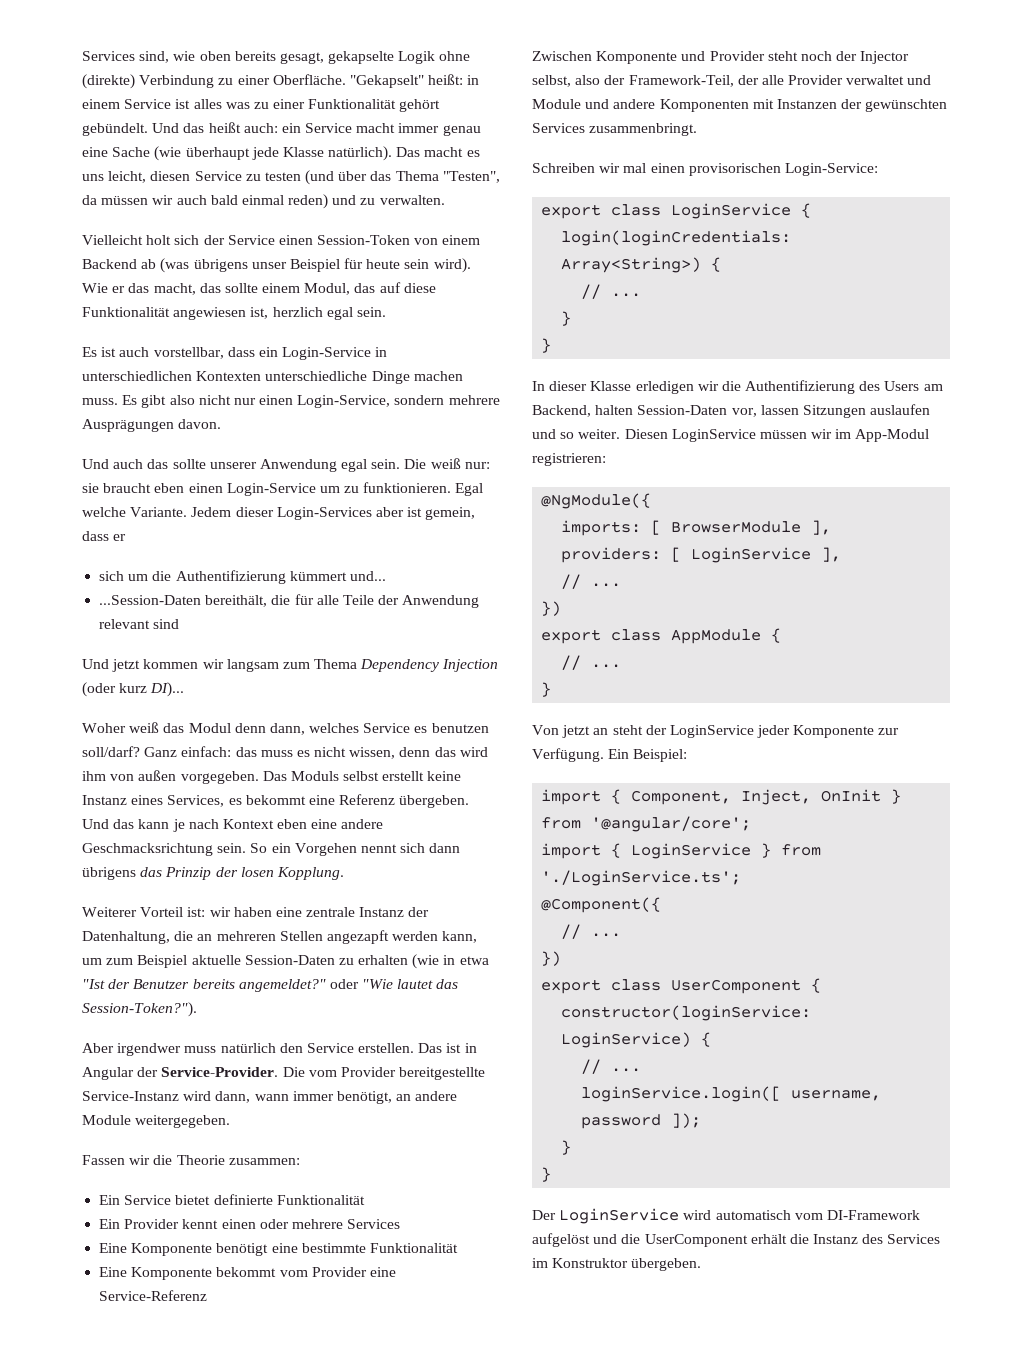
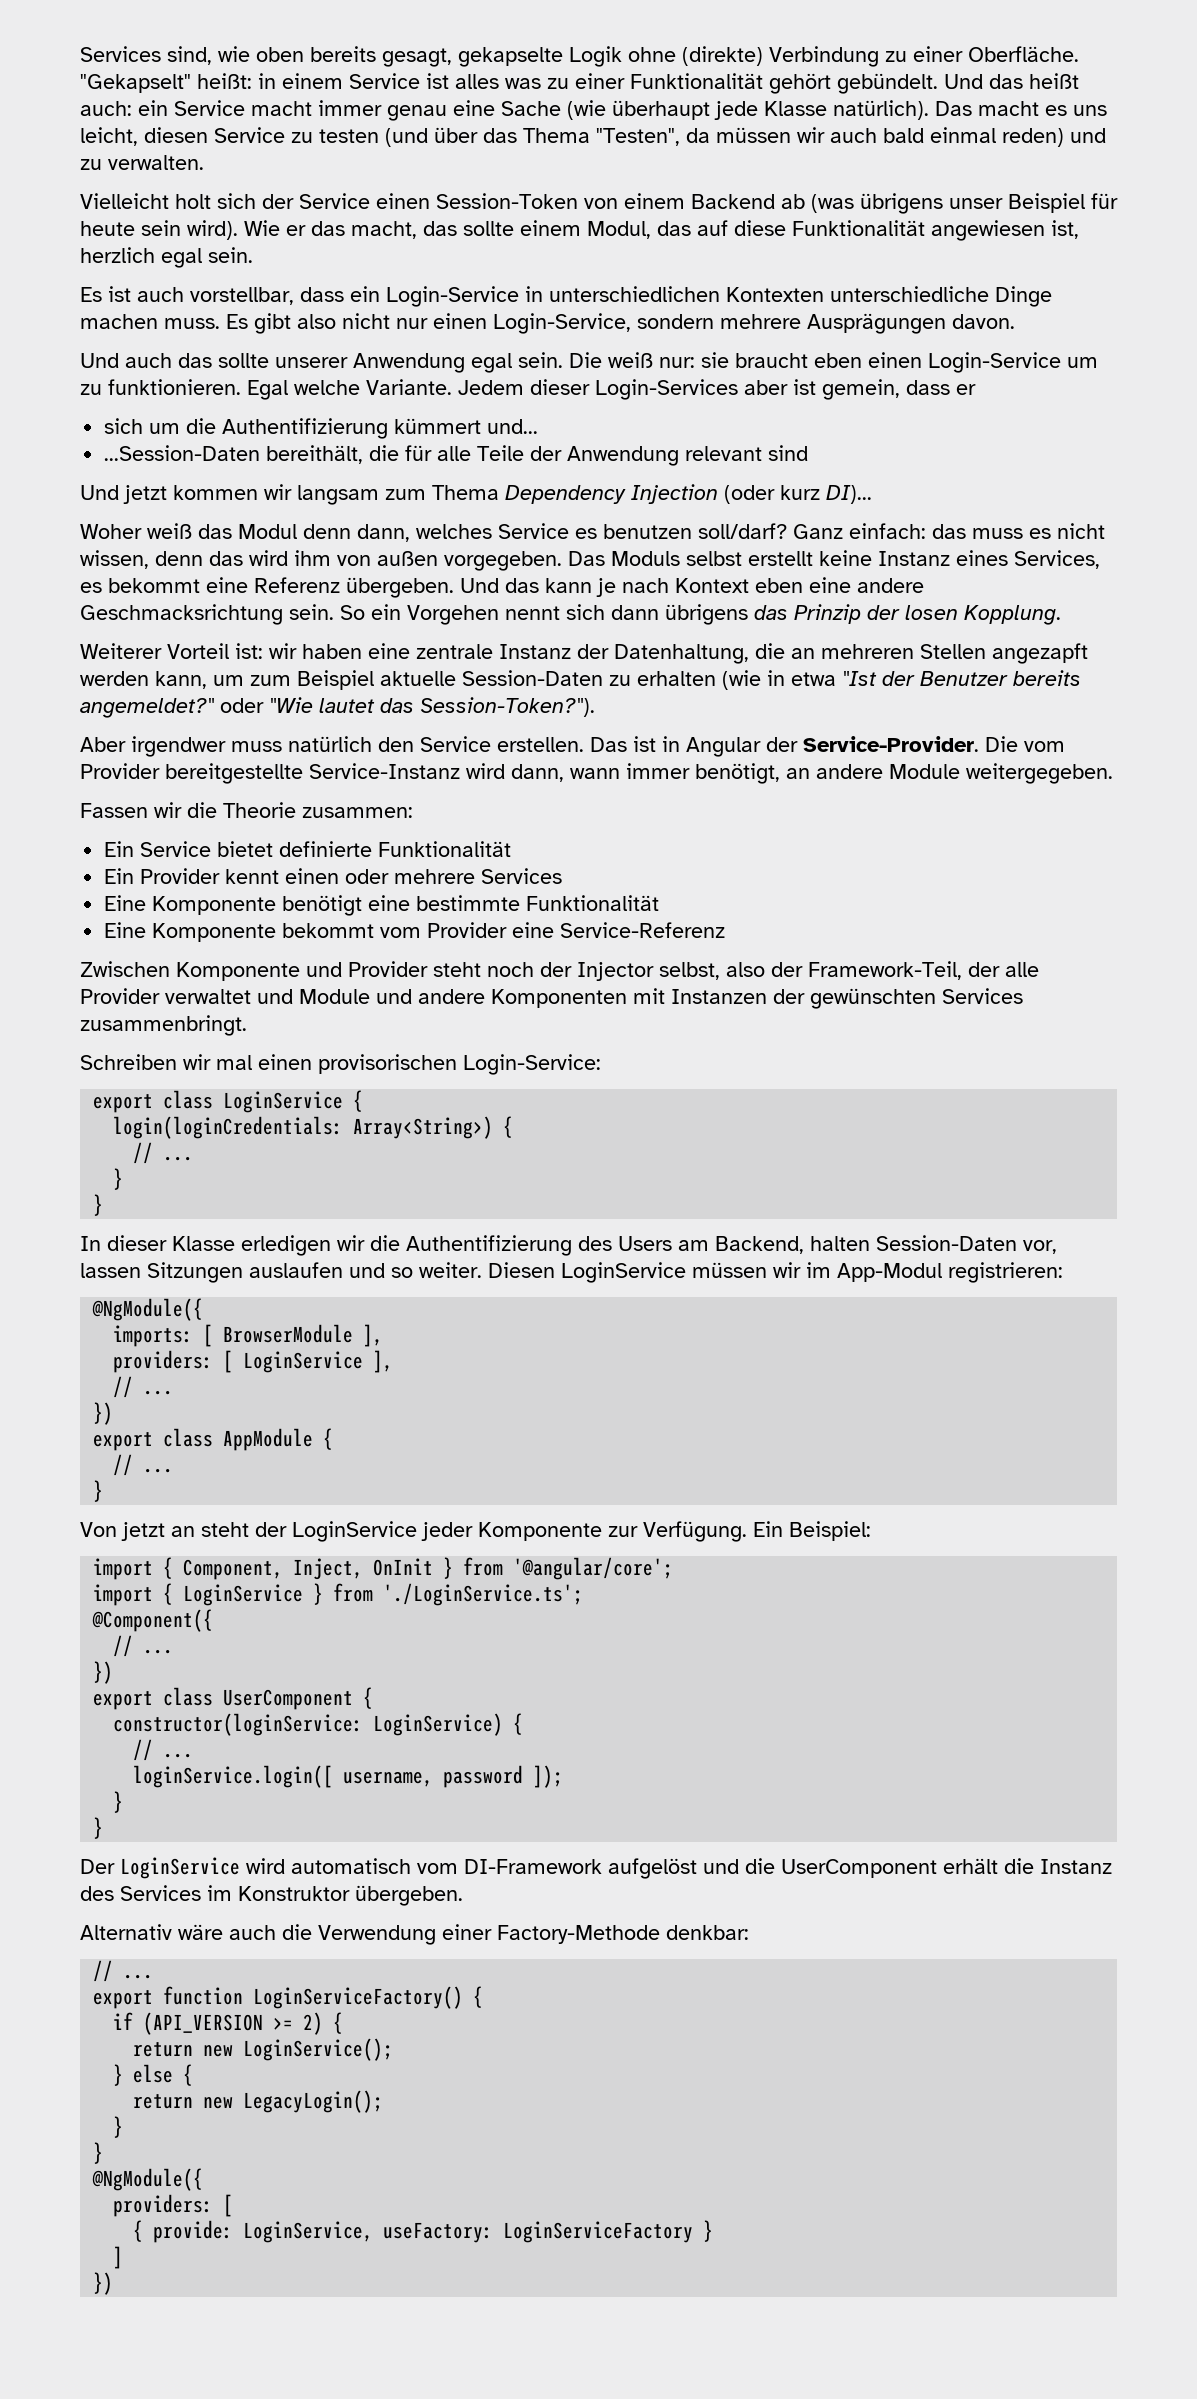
(702, 1264) none -> [80,1924,749,1945] [93,1960,154,1982] [93,1986,484,2009] [113,2012,344,2035] [133,2038,394,2061] [113,2064,194,2086] [133,2090,384,2113] [113,2116,124,2138] [93,2142,104,2164] [92,2168,204,2191] [113,2194,234,2217] [133,2220,714,2243] [113,2246,124,2269] [93,2272,114,2295] // Alternativ wäre auch die Verwendung einer Factory-Methode denkbar: // // ... // export function LoginServiceFactory() { // if (API_VERSION >= 2) { // return new LoginService(); // } else { // return new LegacyLogin(); // } // } // @NgModule({ // providers: [ // { provide: LoginService, useFactory: LoginServiceFactory } // ] // })

